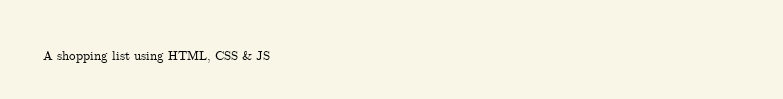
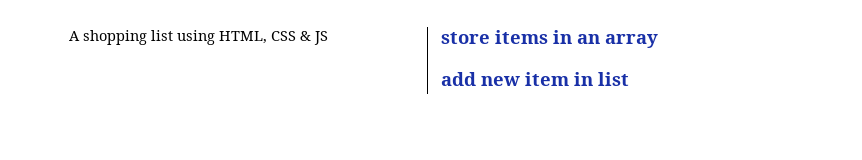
(270, 55) none -> [441,30,658,48] [441,72,629,86] // store items in an array // add new item in list

